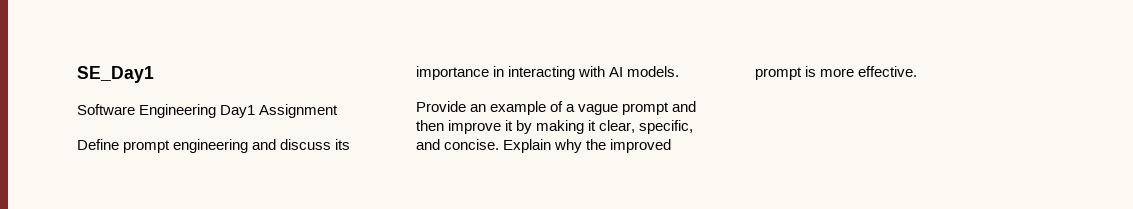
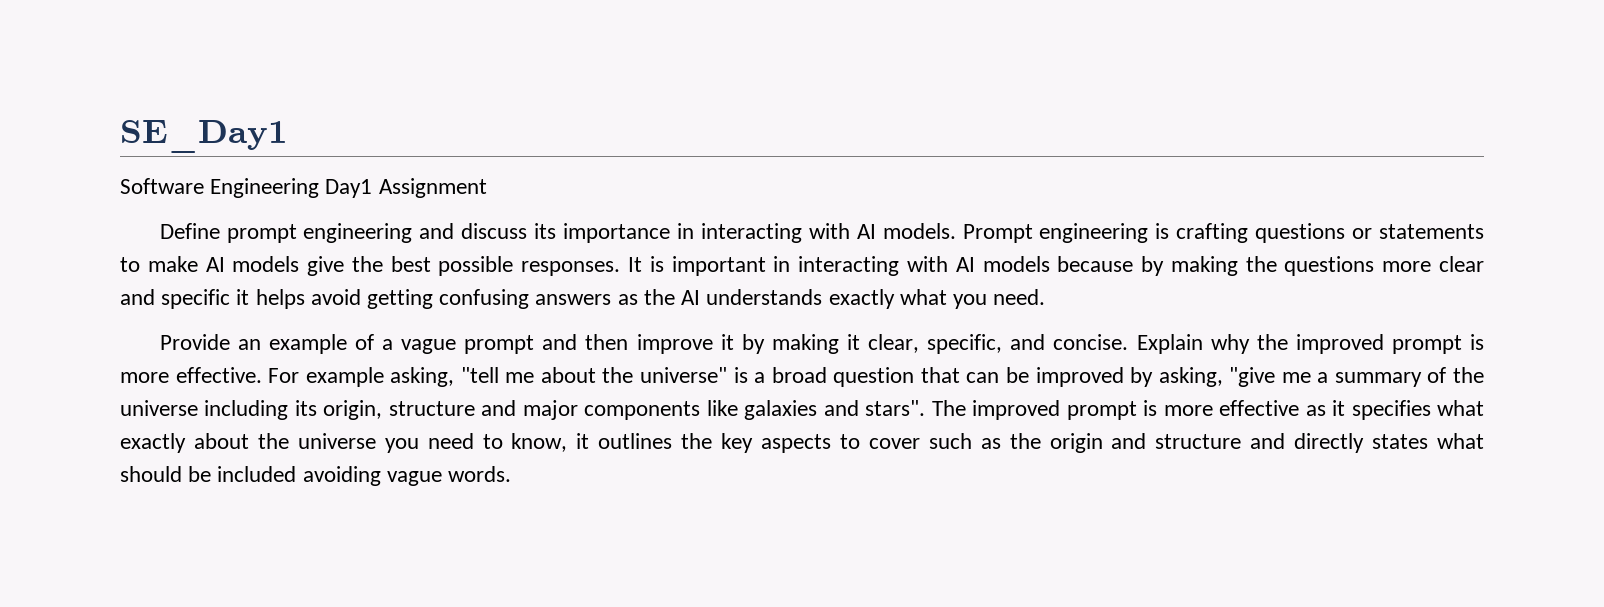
(680, 71) none -> [962,223,1484,243] [120,256,1484,276] [120,289,1046,309] Prompt engineering is crafting questions or statements to make AI models give the best possible responses. It is important in interacting with AI models because by making the questions more clear and specific it helps avoid getting confusing answers as the AI understands exactly what you need.
(918, 71) none -> [268,367,1484,387] [120,400,1484,420] [120,433,1485,453] [120,466,512,486] For example asking, "tell me about the universe" is a broad question that can be improved by asking, "give me a summary of the universe including its origin, structure and major components like galaxies and stars". The improved prompt is more effective as it specifies what exactly about the universe you need to know, it outlines the key aspects to cover such as the origin and structure and directly states what should be included avoiding vague words.

